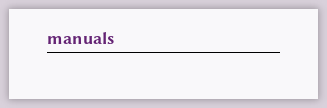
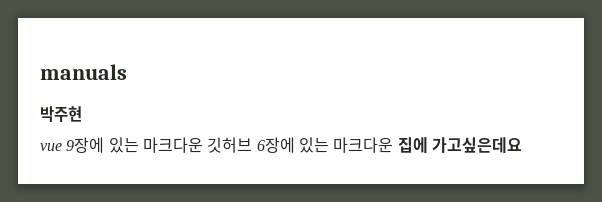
(114, 38) none -> [40,106,82,122] [40,137,522,153] // 박주현 // vue 9장에 있는 마크다운 깃허브 6장에 있는 마크다운 집에 가고싶은데요

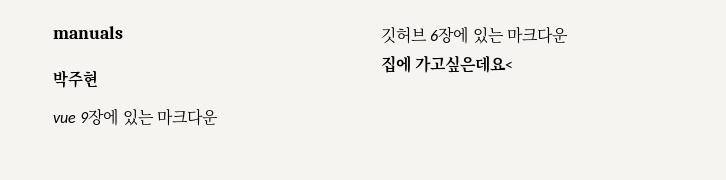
(203, 145) none -> (218, 117) //
[397,137,522,153] 집에 가고싶은데요 -> [381,55,514,73] // 집에 가고싶은데요<

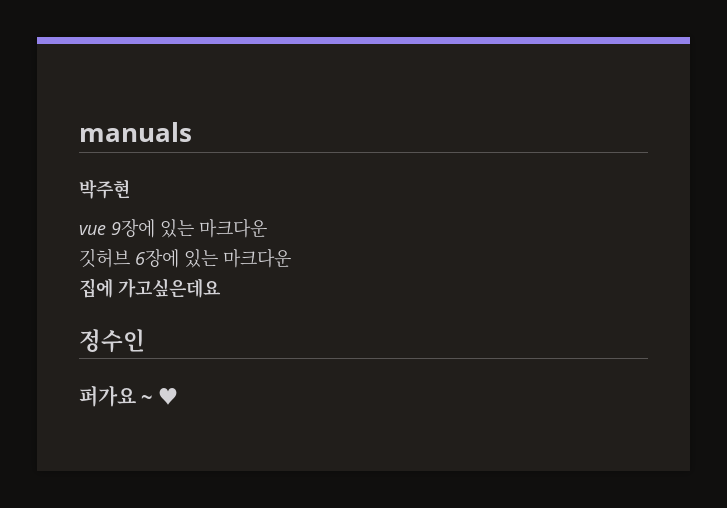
[415,55,514,73] 가고싶은데요< -> [118,278,221,298] [79,329,145,353] [79,385,178,407] 가고싶은데요 // 정수인 // 퍼가요 ~ ♥

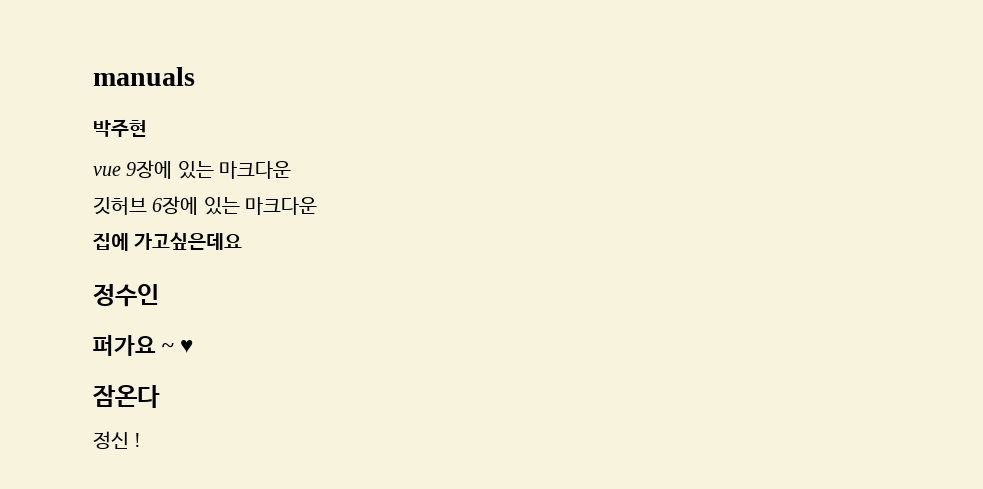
(178, 396) none -> [93,385,160,408] [93,431,142,449] // 잠온다 // 정신 !

